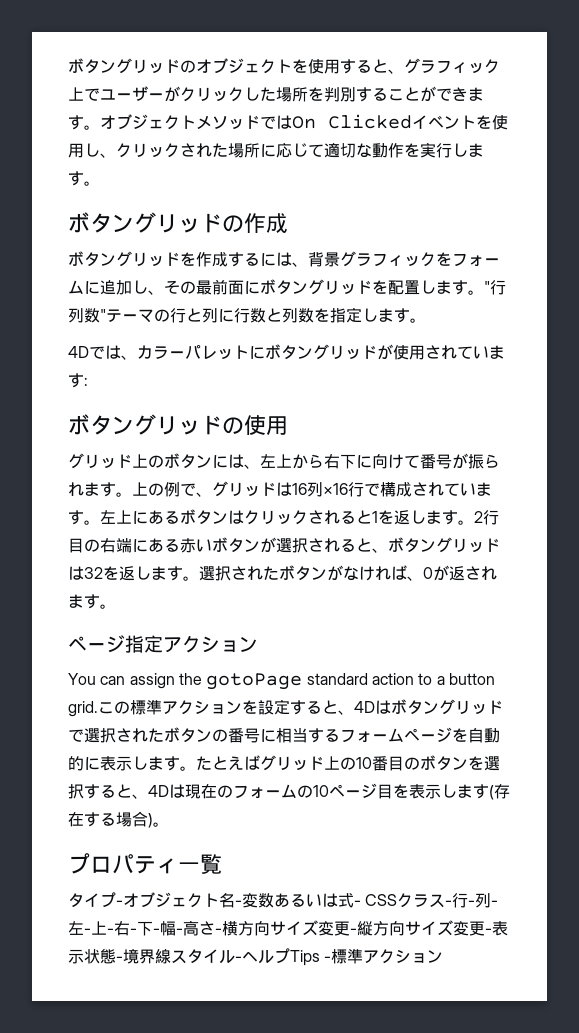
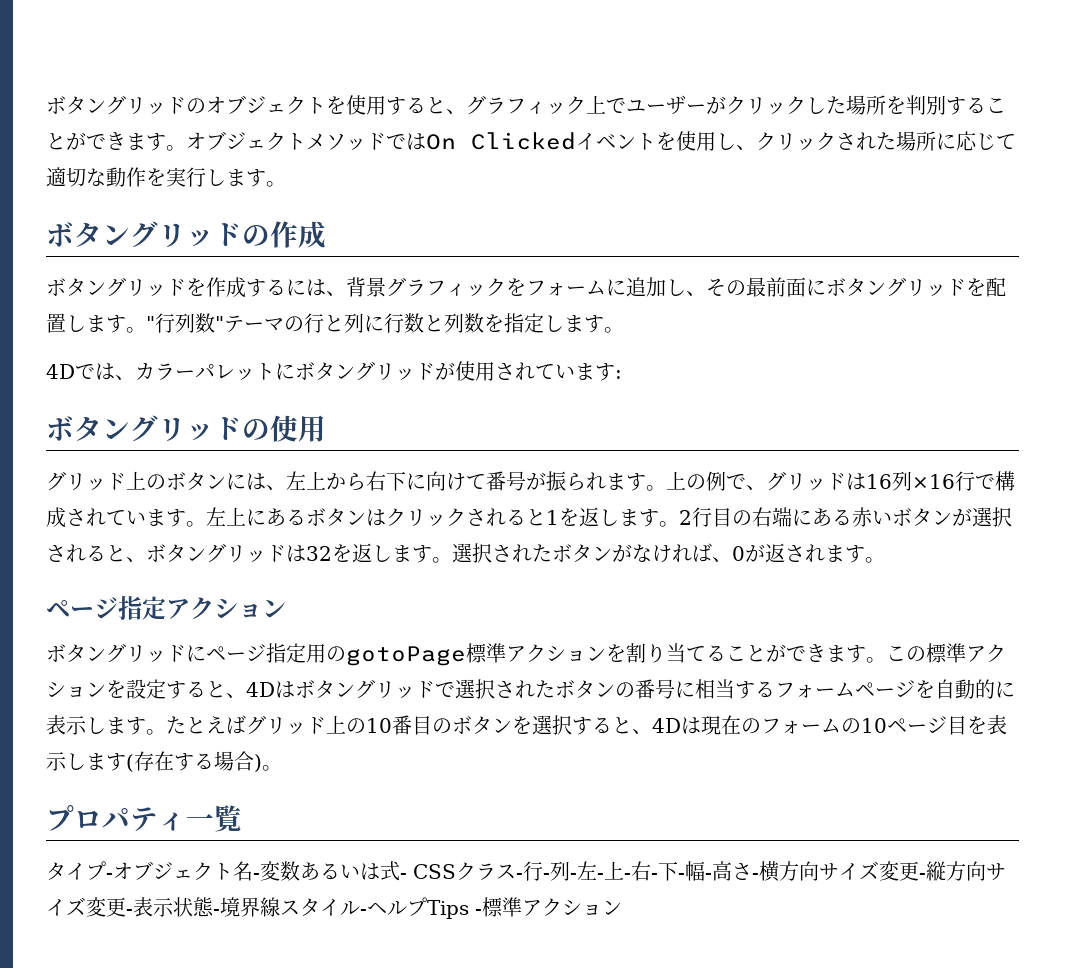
[68,673,495,690] [68,701,98,717] You can assign the gotoPage standard action to a button grid. -> [46,643,886,666] ボタングリッドにページ指定用のgotoPage標準アクションを割り当てることができます。

